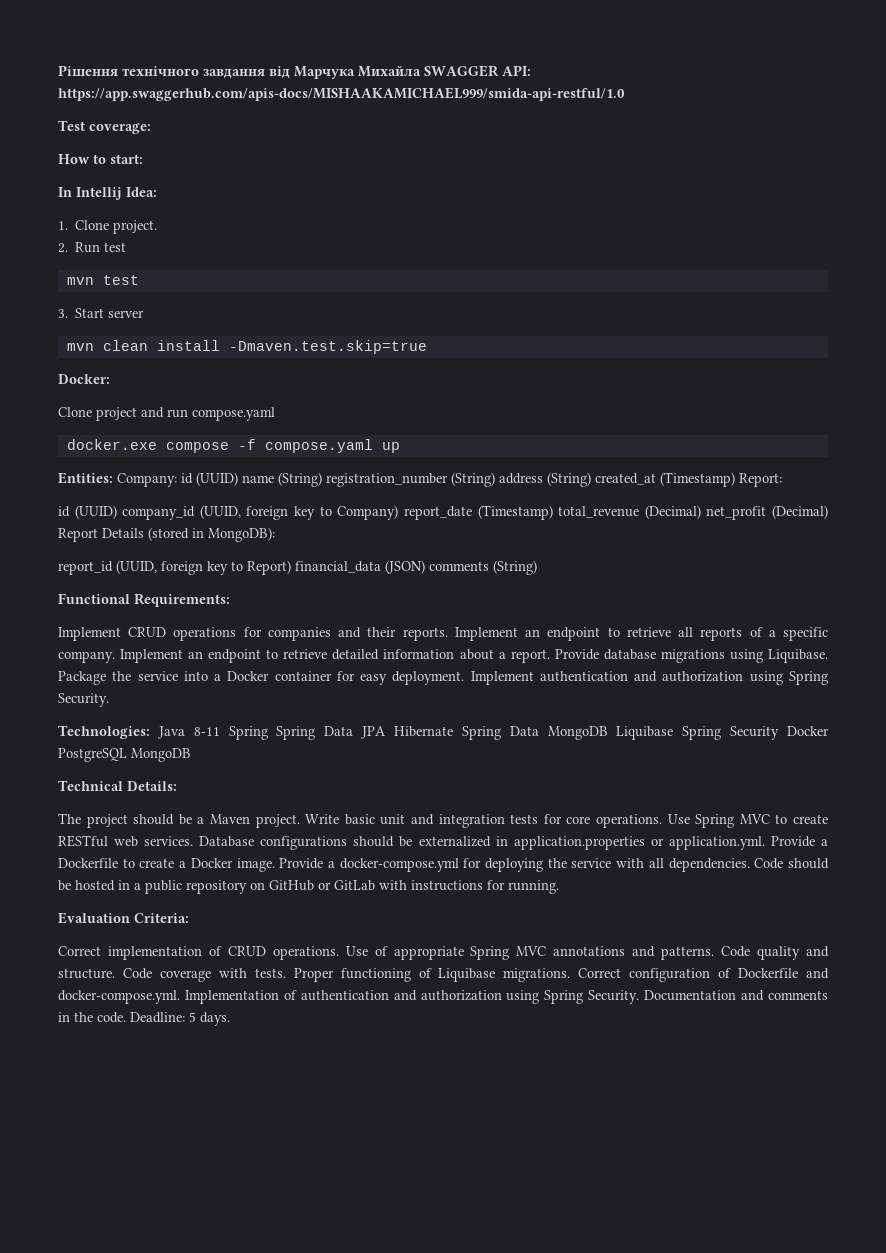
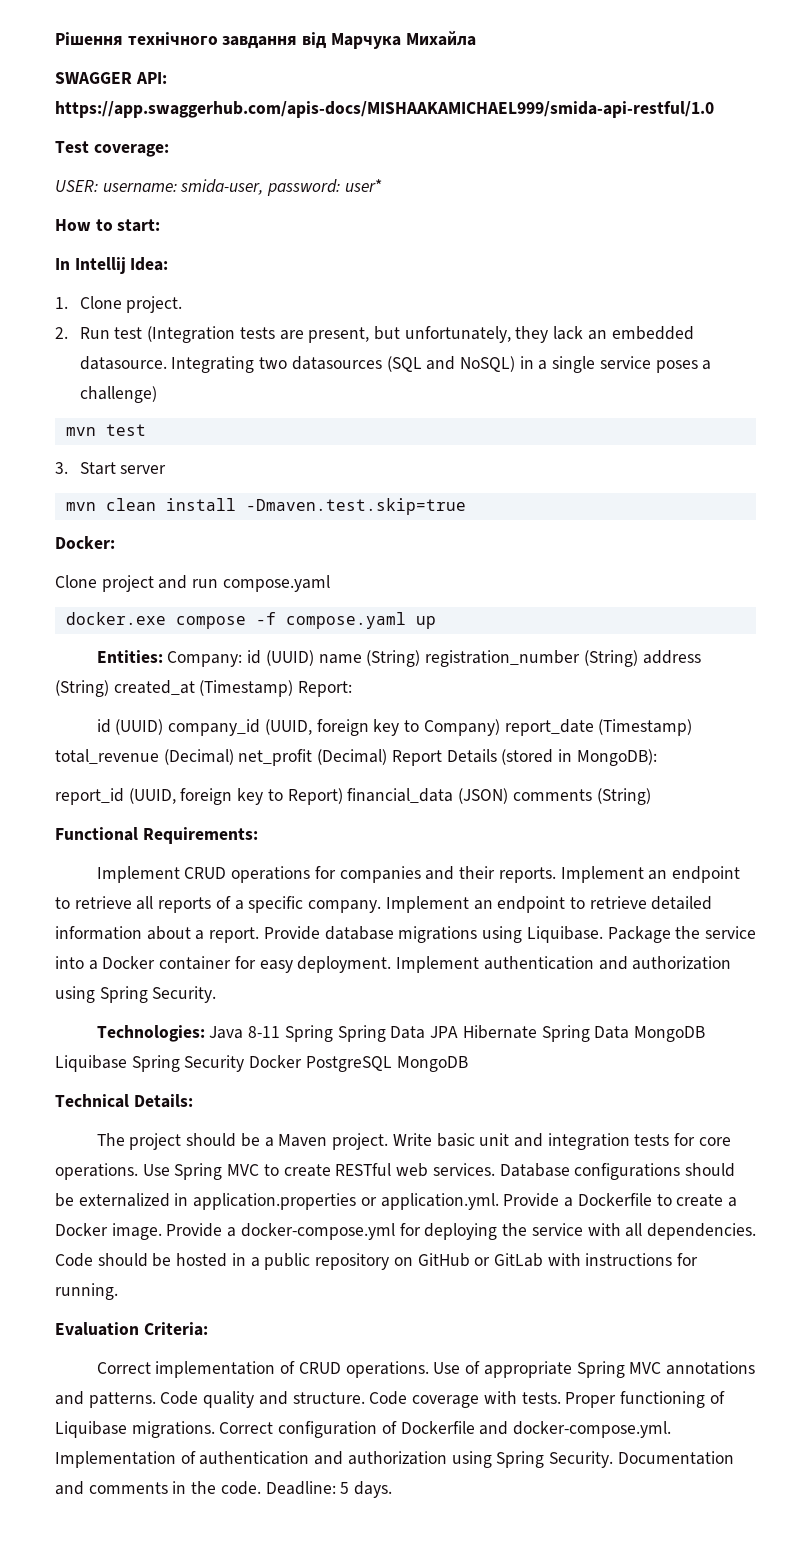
(421, 71) none -> (476, 38) //
(151, 128) none -> [55,179,382,196] // USER: username: smida-user, password: user*
(127, 247) none -> [147,326,694,343] [79,356,712,373] [79,386,157,403] (Integration tests are present, but unfortunately, they lack an embedded datasource. Integrating two datasources (SQL and NoSQL) in a single service poses a challenge)

